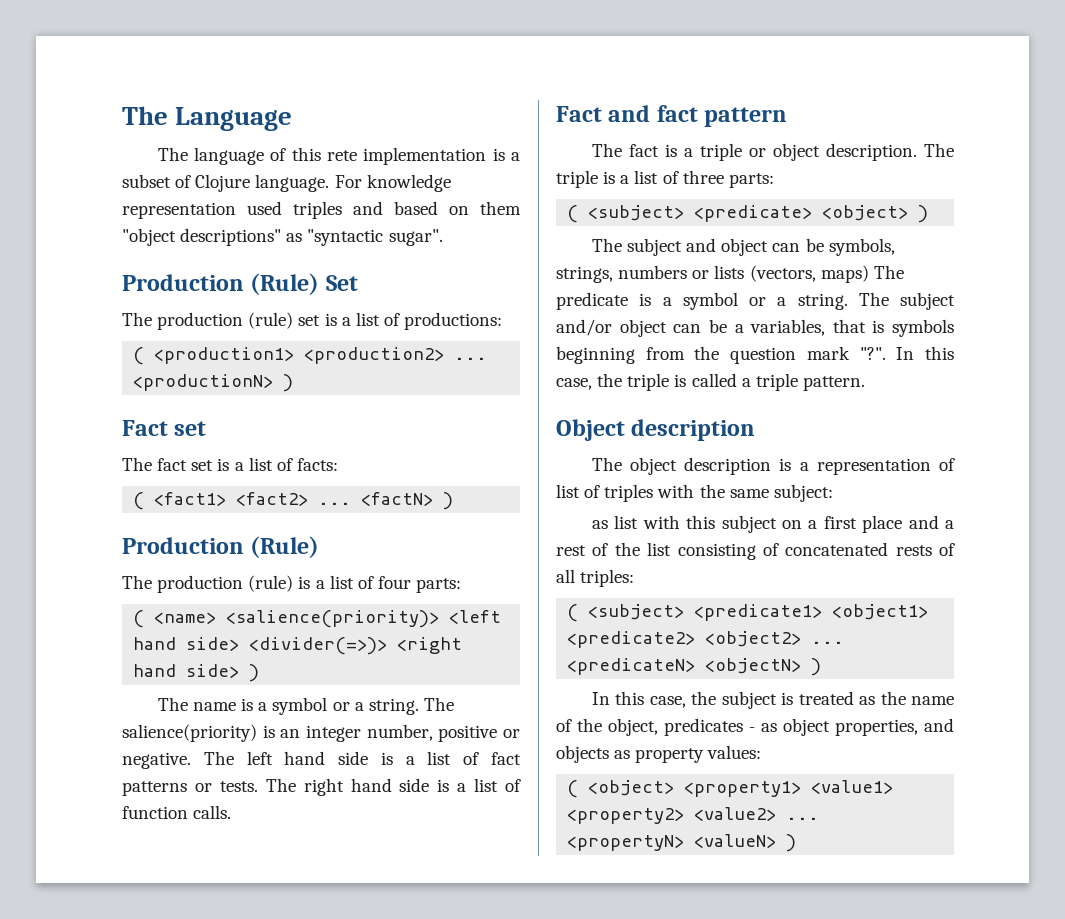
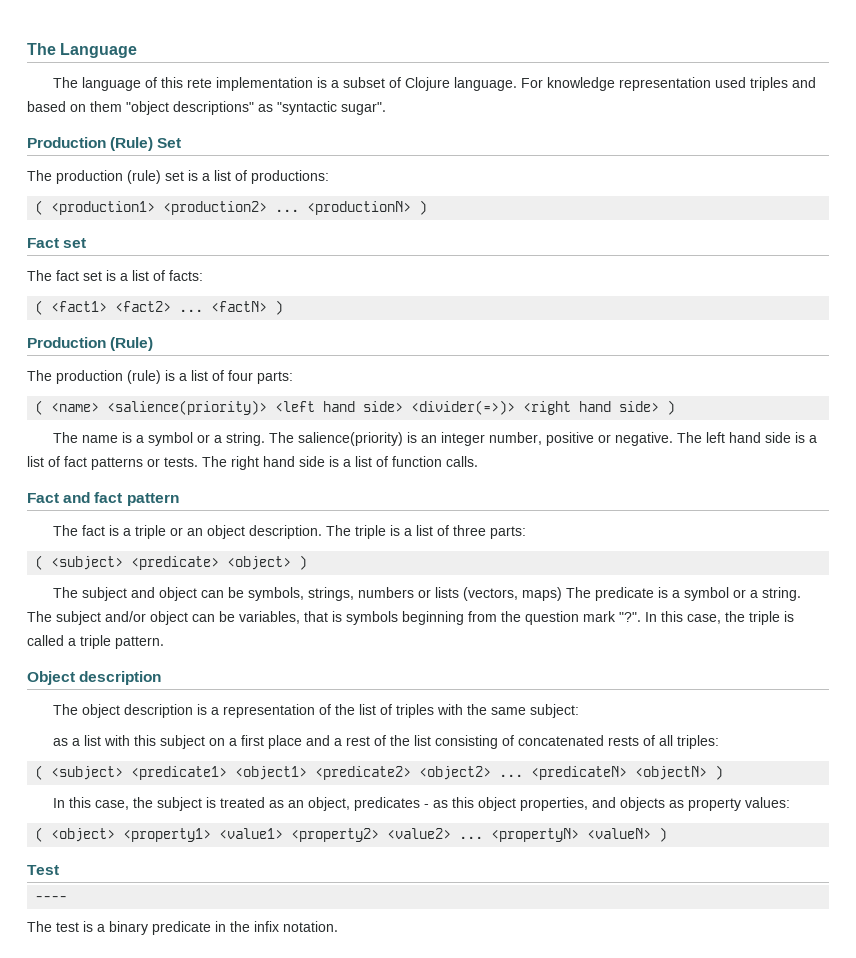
(766, 152) none -> [186,528,203,536] an
[734,324,744,333] a -> (235, 616) none
(955, 464) none -> [334,704,355,715] the
(608, 524) none -> [71,738,80,746] a
[880,691,954,705] [556,718,602,732] the name of the -> [287,800,304,808] an
(777, 727) none -> [451,797,474,808] this
(797, 843) none -> [27,865,59,875] [35,896,68,901] [27,921,338,935] // Test // ---- // The test is a binary predicate in the infix notation.

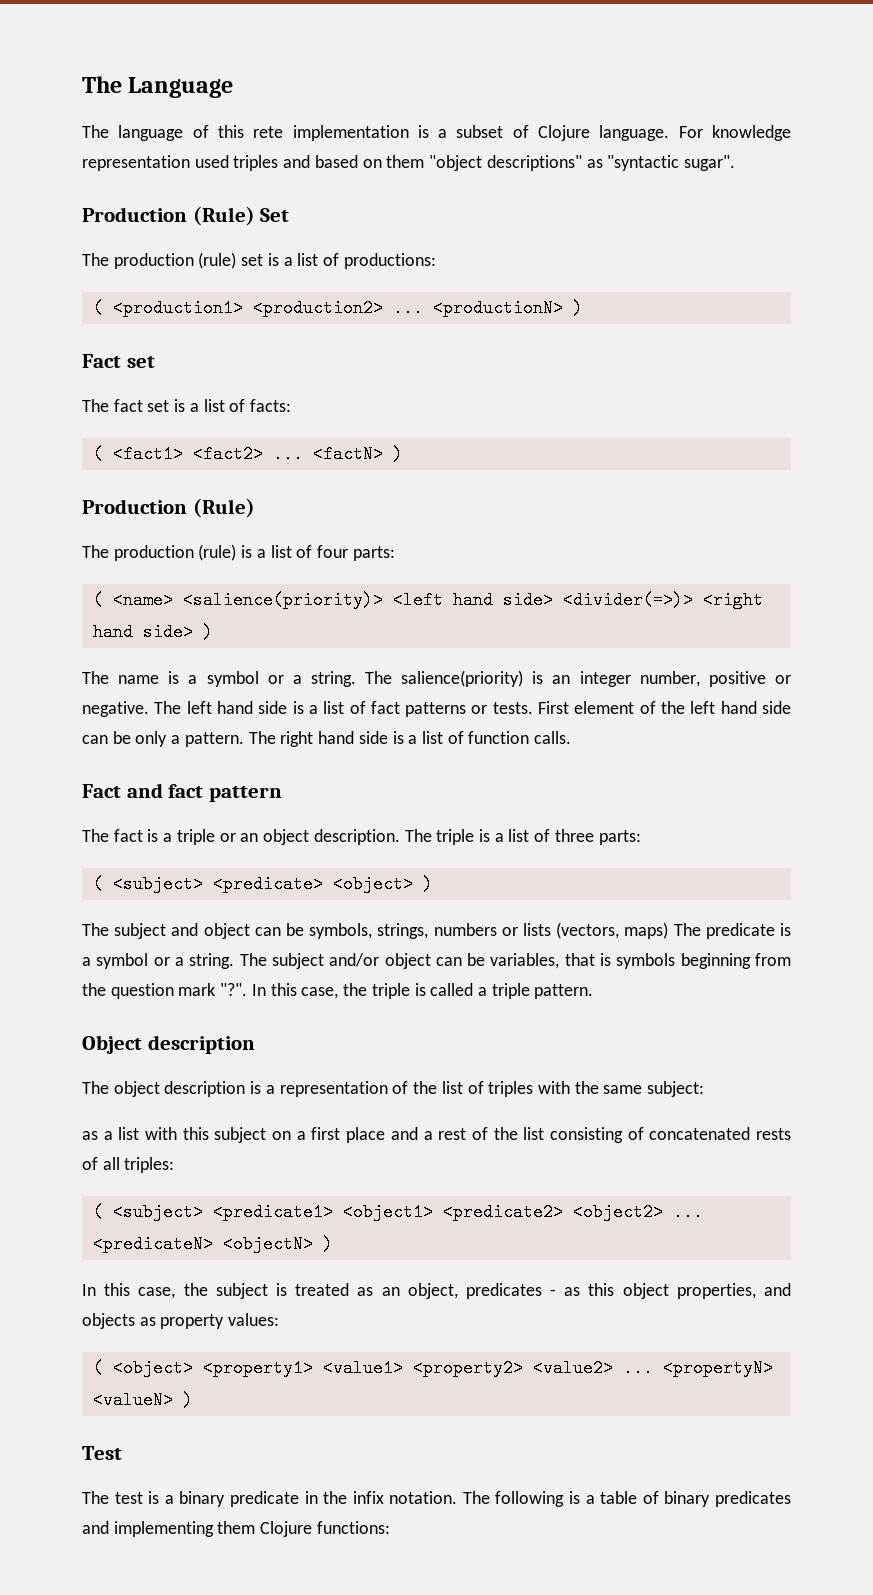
(198, 462) none -> [538,701,791,714] [82,731,244,747] First element of the left hand side can be only a pattern.
[35,896,68,901] // ---- -> (122, 1453) none
(338, 926) none -> [462,1491,791,1507] [82,1521,390,1537] The following is a table of binary predicates and implementing them Clojure functions:

